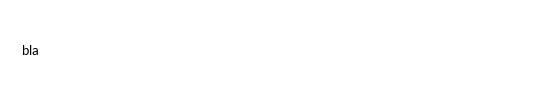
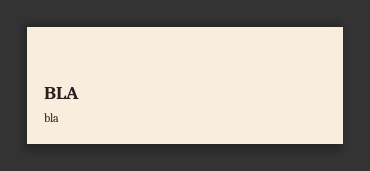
(22, 50) none -> [44,87,79,99] BLA //

